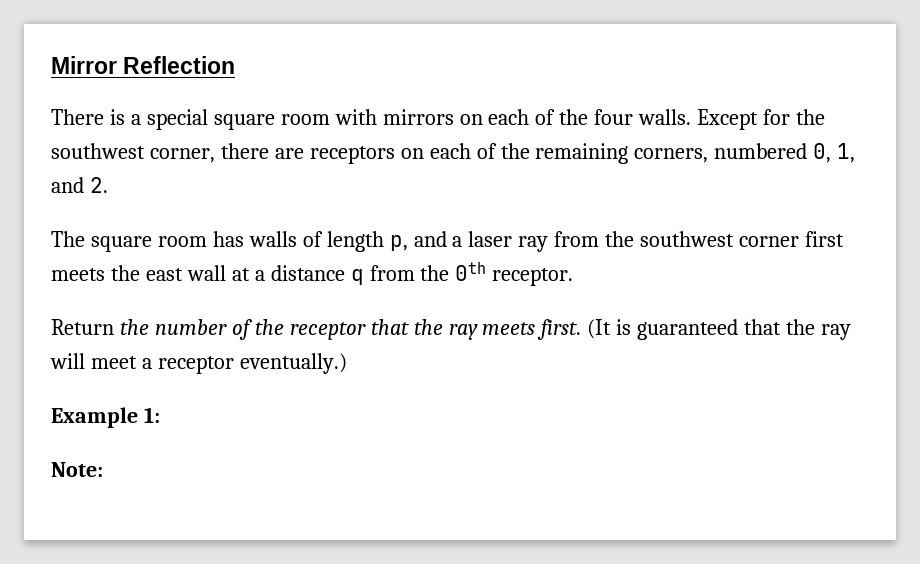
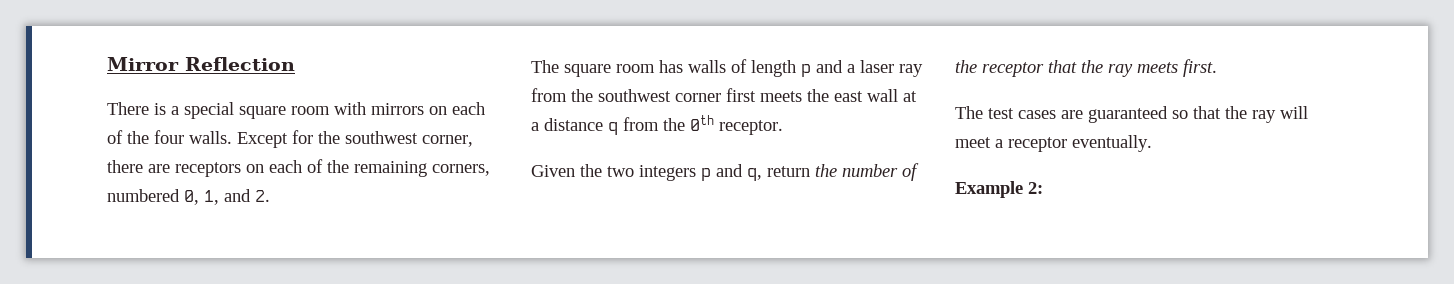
[389,235,408,251] p, -> [801,64,811,77] p
[51,319,114,335] Return -> [531,164,810,181] Given the two integers p and q, return
[587,319,739,340] (It is guaranteed -> [955,106,1188,123] // The test cases are guaranteed so
[239,353,347,374] eventually.) -> [1072,135,1152,152] eventually.
[143,407,160,423] [51,462,103,477] 1: // Note: -> [1028,182,1043,194] 2:

